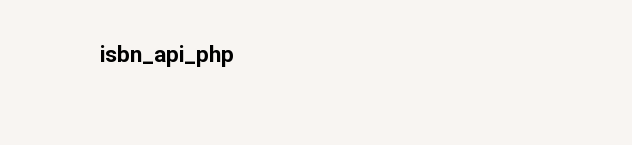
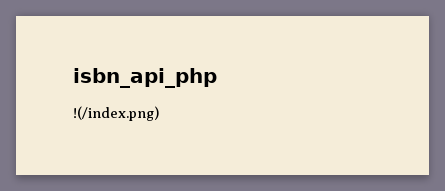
(234, 56) none -> [73,106,159,121] // !(/index.png)

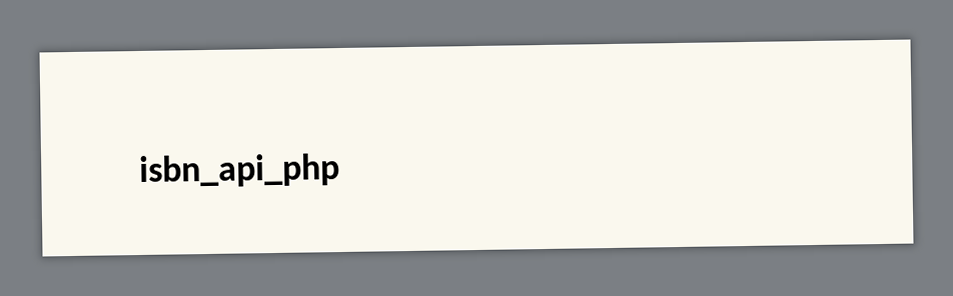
[73,106,159,121] // !(/index.png) -> (340, 171) none

